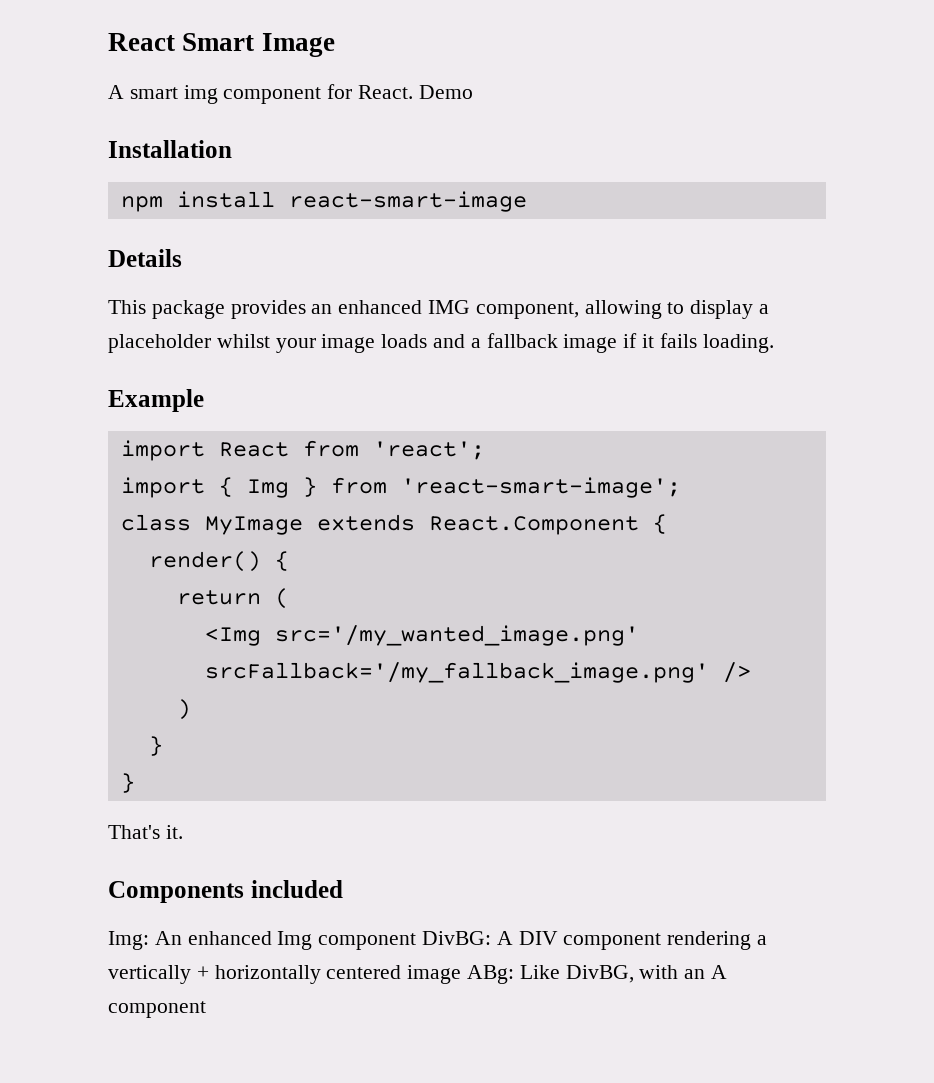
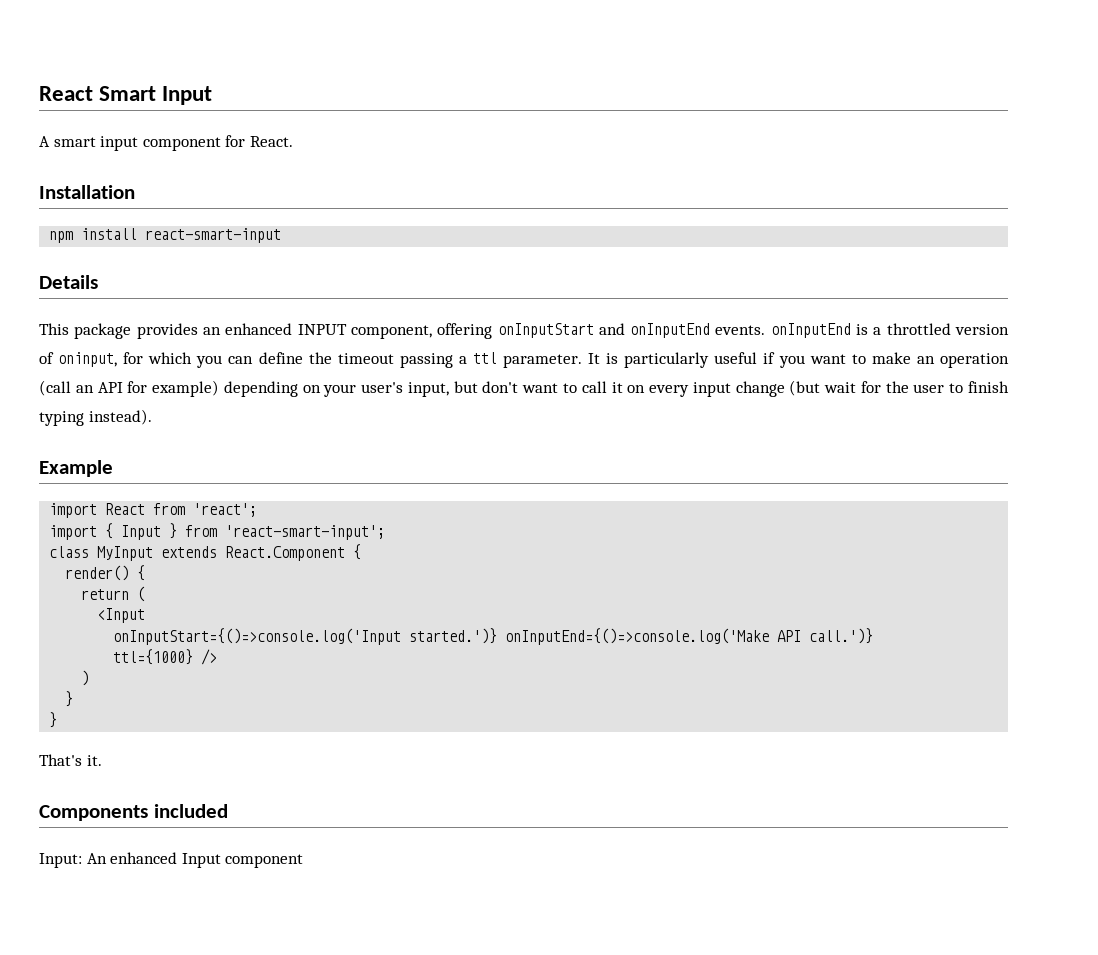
[261,33,335,57] Image -> [162,86,213,105] Input
[183,85,218,104] img -> [100,136,139,151] input
[418,85,473,99] Demo -> (293, 141) none
[288,191,527,212] react-smart-image -> [145,228,282,243] react-smart-input
[428,300,770,319] [108,333,774,353] IMG component, allowing to display a placeholder whilst your image loads and a fallback image if it fails loading. -> [297,323,1009,339] [39,352,1009,368] [39,380,1009,397] [39,409,152,426] INPUT component, offering onInputStart and onInputEnd events. onInputEnd is a throttled version of oninput, for which you can define the timeout passing a ttl parameter. It is particularly useful if you want to make an operation (call an API for example) depending on your user's input, but don't want to call it on every input change (but wait for the user to finish typing instead).
[246,479,289,498] Img -> [121,525,162,540] Input
[400,477,681,498] 'react-smart-image'; -> [225,525,386,540] 'react-smart-input';
[204,516,303,535] MyImage -> [97,546,154,561] MyInput
[204,625,639,646] [204,662,709,683] <Img src='/my_wanted_image.png' srcFallback='/my_fallback_image.png' -> [97,608,146,623] [113,628,874,645] [113,649,194,665] <Input // onInputStart={()=>console.log('Input started.')} onInputEnd={()=>console.log('Make API call.')} // ttl={1000}
[108,931,149,950] Img: -> [39,853,82,868] Input:
[277,931,768,950] [108,965,728,984] Img component DivBG: A DIV component rendering a vertically + horizontally centered image ABg: Like DivBG, with an A -> [181,853,221,868] Input

